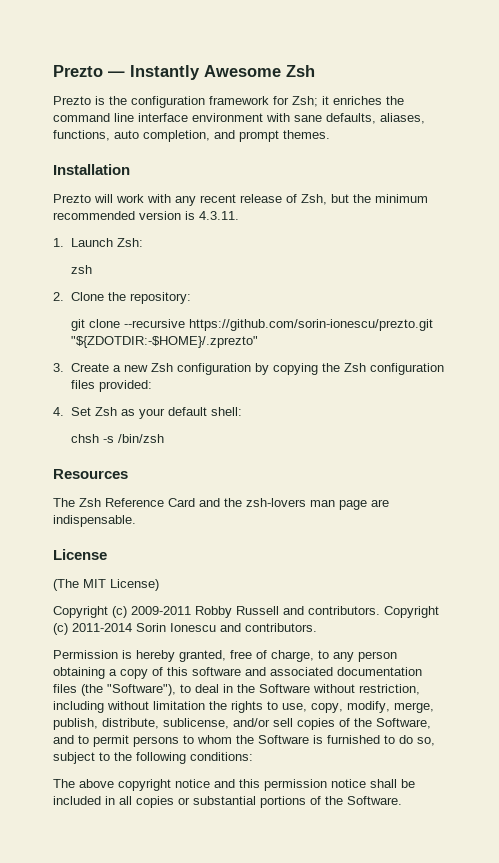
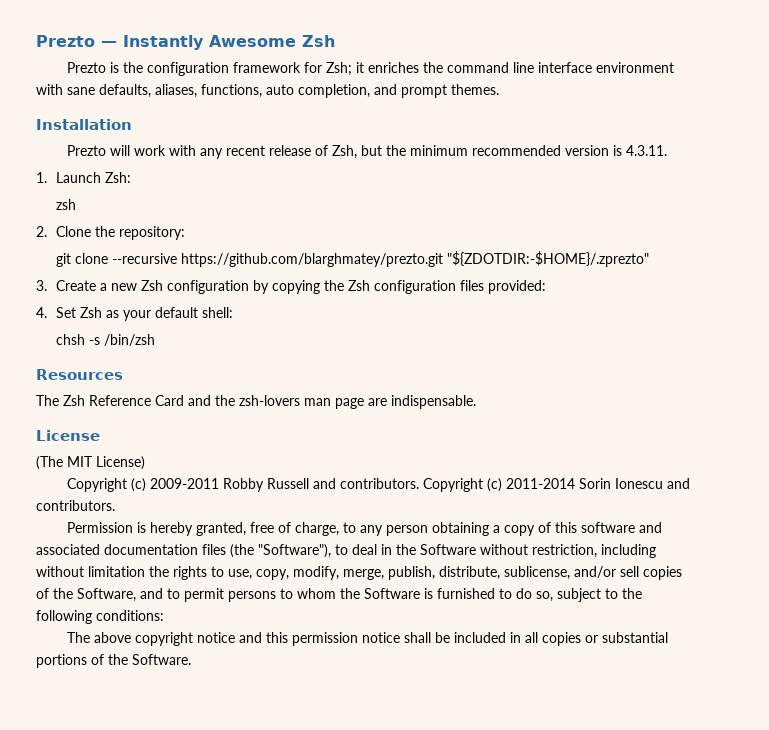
[188,319,433,331] https://github.com/sorin-ionescu/prezto.git -> [181,253,444,267] https://github.com/blarghmatey/prezto.git

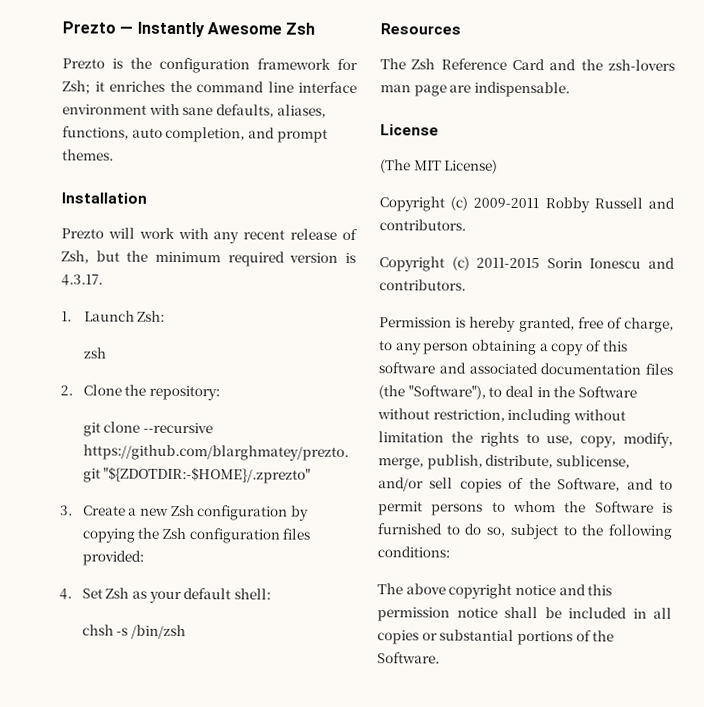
[471,145,561,156] recommended -> [227,251,285,267] required
[625,145,667,156] 4.3.11. -> [61,274,103,286] 4.3.17.
[422,478,575,492] Copyright (c) 2011-2014 -> [379,256,541,272] // Copyright (c) 2011-2015

